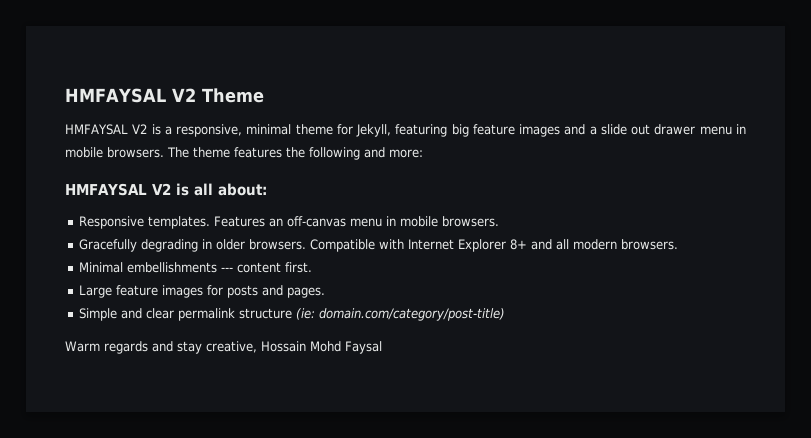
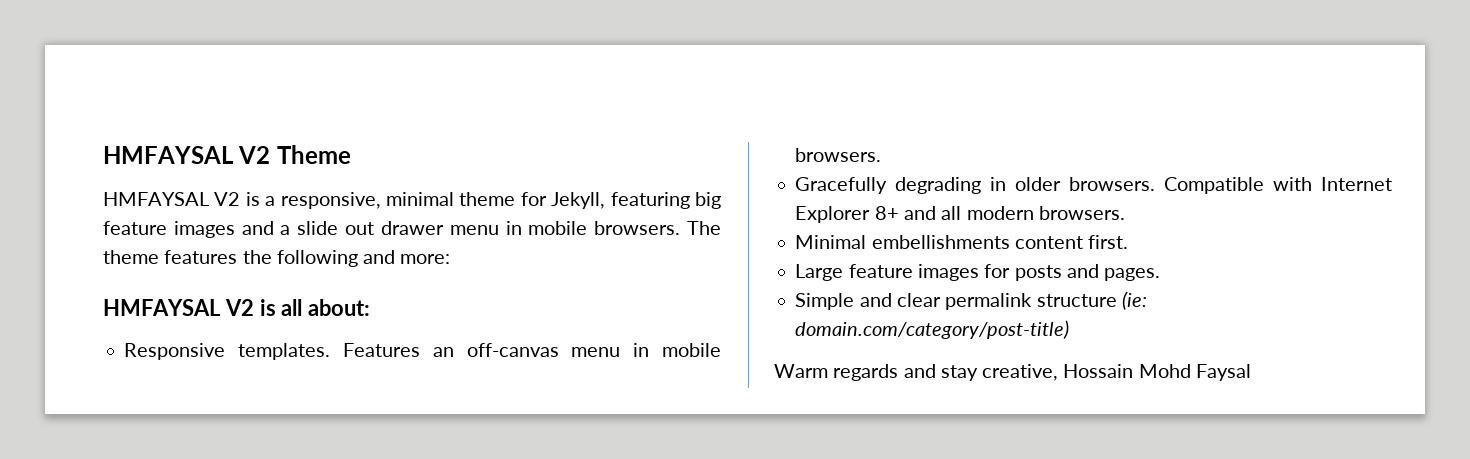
[221,267,234,272] --- -> (1010, 242) none

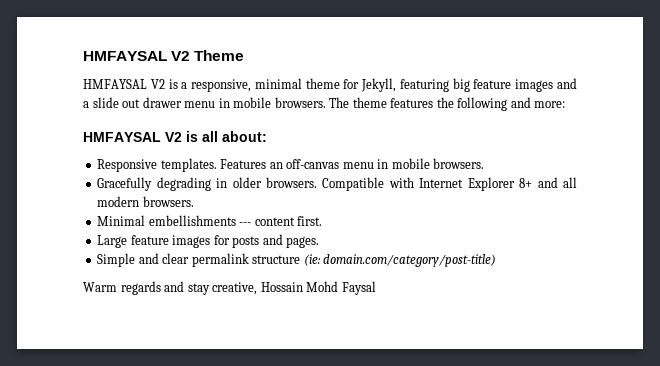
(1010, 242) none -> [239,222,252,226] ---

